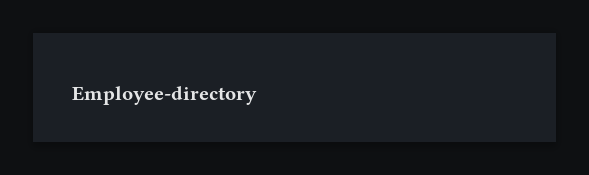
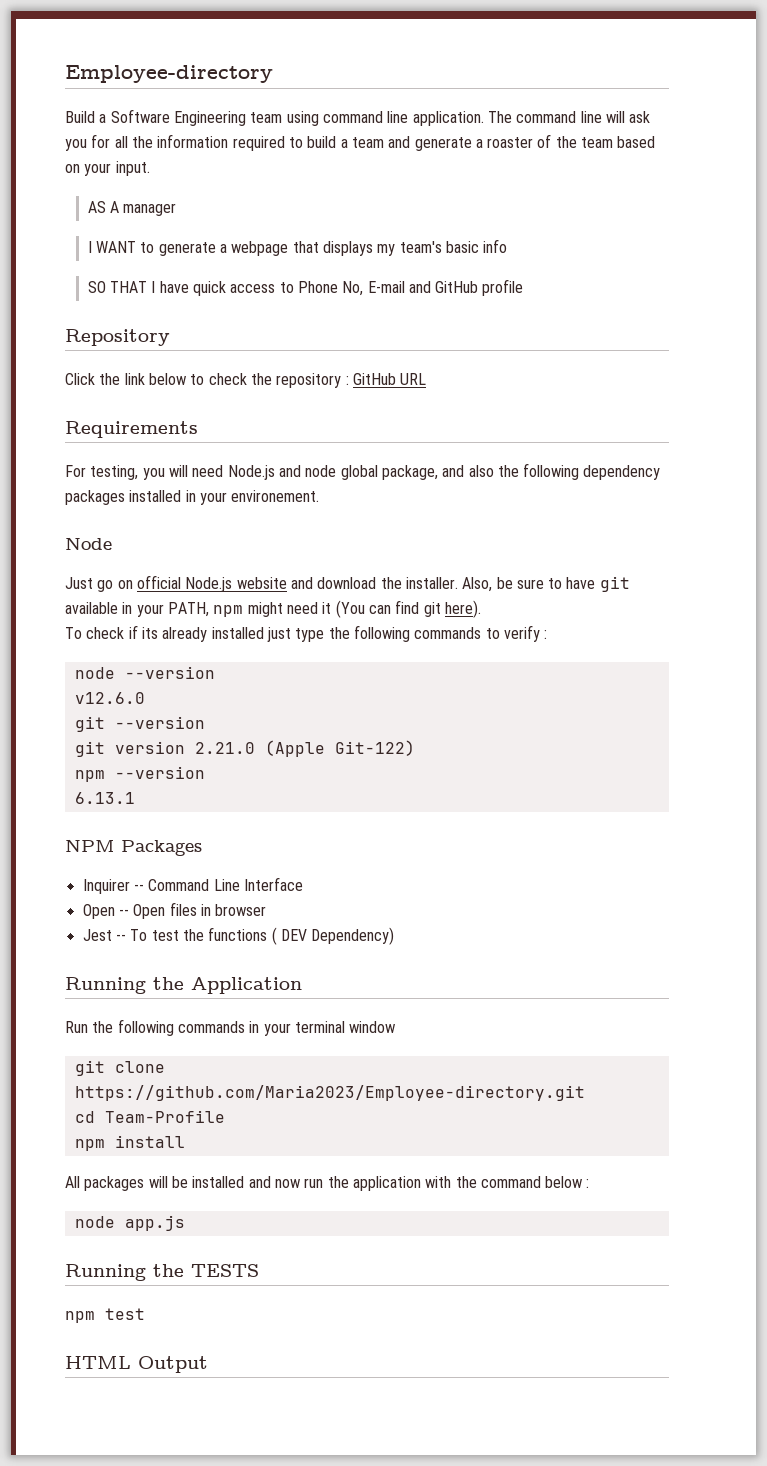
(257, 95) none -> [65,109,651,126] [65,134,656,151] [65,161,150,176] [87,201,177,216] [87,239,508,256] [87,279,524,296] [65,329,170,346] [65,373,427,388] [65,421,198,438] [65,463,661,480] [65,490,320,505] [65,537,112,550] [65,575,630,592] [65,600,481,618] [65,625,548,642] [74,666,215,679] [74,692,145,704] [74,716,205,732] [74,740,415,757] [74,766,205,782] [74,792,135,804] [65,839,202,856] [82,877,303,894] [82,902,267,919] [82,927,395,945] [65,977,302,994] [65,1019,396,1036] [74,1060,165,1076] [74,1085,585,1101] [74,1110,225,1123] [74,1135,185,1151] [65,1176,590,1191] [74,1215,185,1231] [65,1264,259,1281] [65,1308,145,1323] [65,1356,208,1373] // Build a Software Engineering team using command line application. The command line will ask you for all the information required to build a team and generate a roaster of the team based on your input. // AS A manager // I WANT to generate a webpage that displays my team's basic info // SO THAT I have quick access to Phone No, E-mail and GitHub profile // Repository // Click the link below to check the repository : GitHub URL // Requirements // For testing, you will need Node.js and node global package, and also the following dependency packages installed in your environement. // Node // Just go on official Node.js website and download the installer. Also, be sure to have git available in your PATH, npm might need it (You can find git here). // To check if its already installed just type the following commands to verify : // node --version // v12.6.0 // git --version // git version 2.21.0 (Apple Git-122) // npm --version // 6.13.1 // NPM Packages // Inquirer -- Command Line Interface // Open -- Open files in browser // Jest -- To test the functions ( DEV Dependency) // Running the Application // Run the following commands in your terminal window // git clone https://github.com/Maria2023/Employee-directory.git // cd Team-Profile // npm install // All packages will be installed and now run the application with the command below : // node app.js // Running the TESTS // npm test // HTML Output

